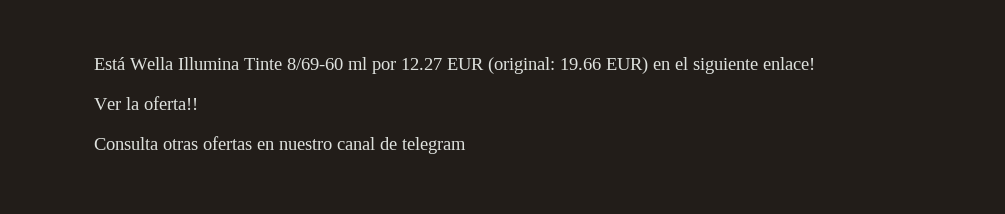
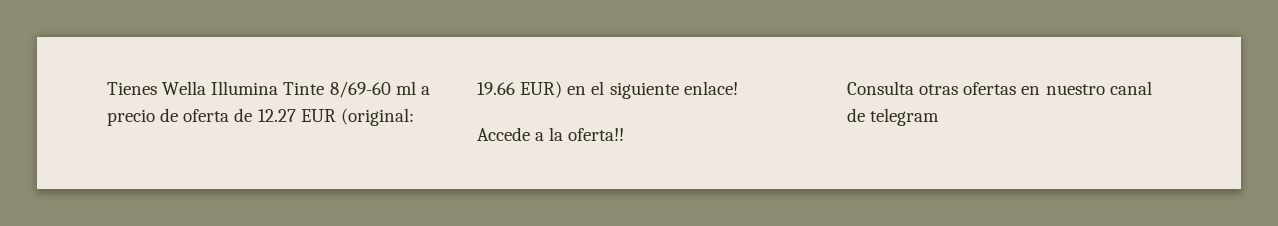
[94,57,125,70] Está -> [107,82,157,95] Tienes
[372,61,396,74] por -> [420,86,430,95] [107,108,253,126] a precio de oferta de
[94,98,121,110] Ver -> [477,127,545,141] Accede a

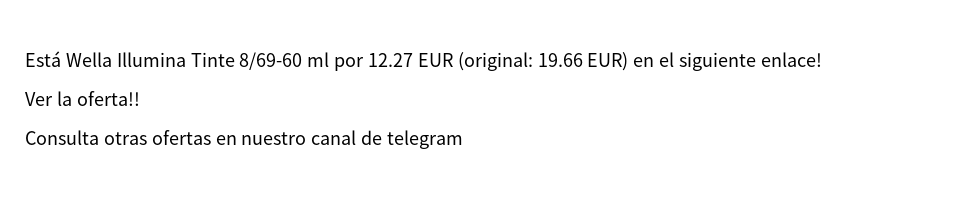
[107,82,157,95] Tienes -> [25,51,61,67] Está
[420,86,430,95] [107,108,253,126] a precio de oferta de -> [334,57,365,71] por
[477,127,545,141] Accede a -> [25,92,53,106] Ver

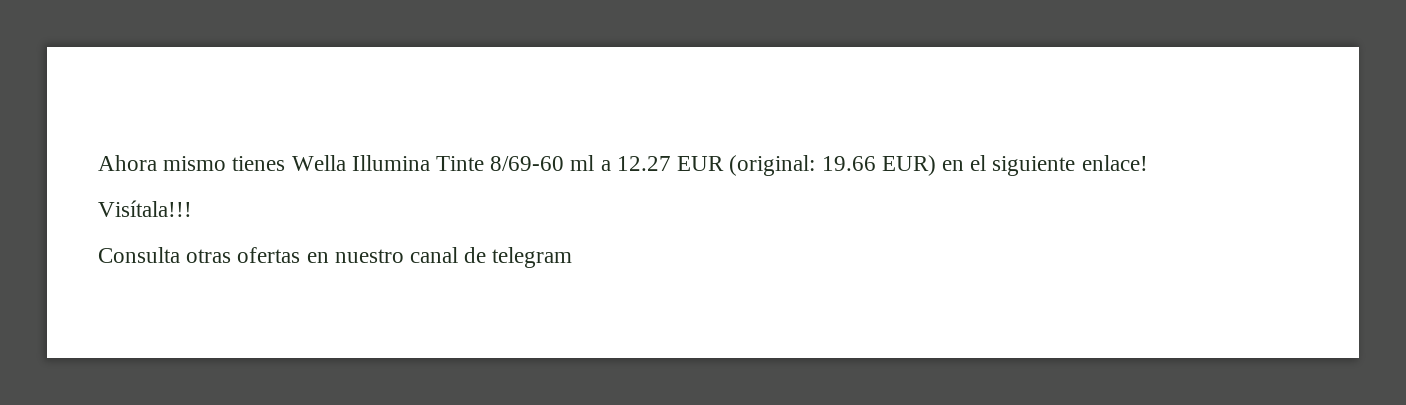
[25,51,61,67] Está -> [98,155,286,171] Ahora mismo tienes
[334,57,365,71] por -> [600,160,611,171] a
[25,91,140,106] Ver la oferta!! -> [98,200,192,217] Visítala!!!

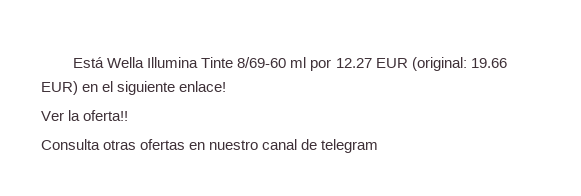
[98,155,286,171] Ahora mismo tienes -> [73,57,105,68] Está
[600,160,611,171] a -> [310,59,332,71] por
[98,200,192,217] Visítala!!! -> [41,110,129,121] Ver la oferta!!

